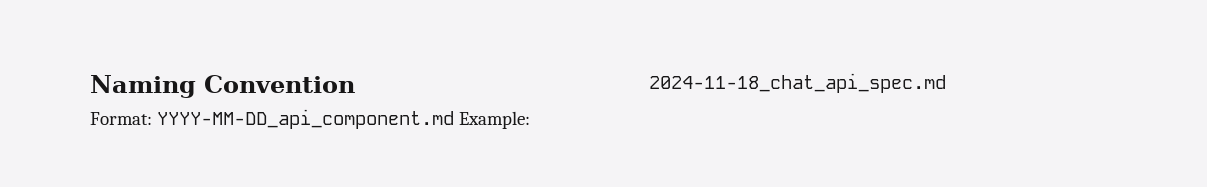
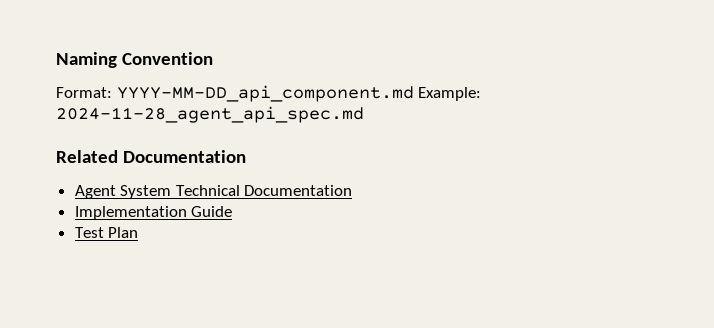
[649,73,946,93] 2024-11-18_chat_api_spec.md -> [56,106,364,123] [56,150,246,163] [74,185,353,199] [74,206,233,220] [74,227,139,238] 2024-11-28_agent_api_spec.md // Related Documentation // Agent System Technical Documentation // Implementation Guide // Test Plan

